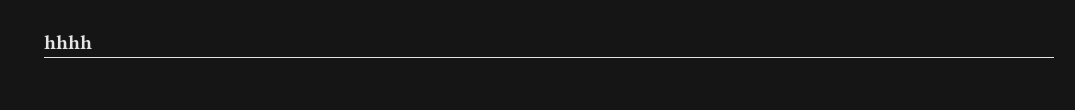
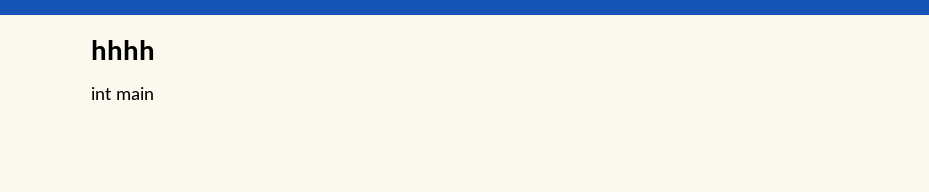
(92, 42) none -> [91,87,154,100] // int main

